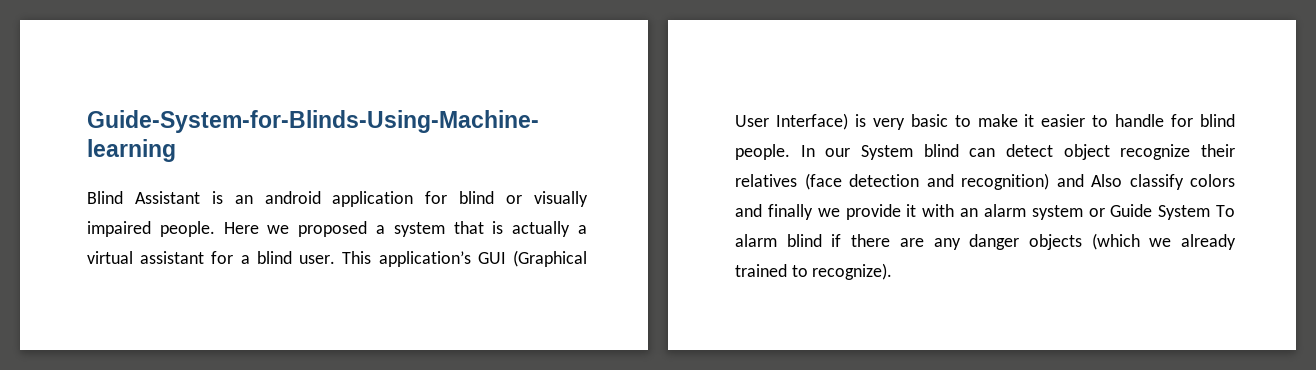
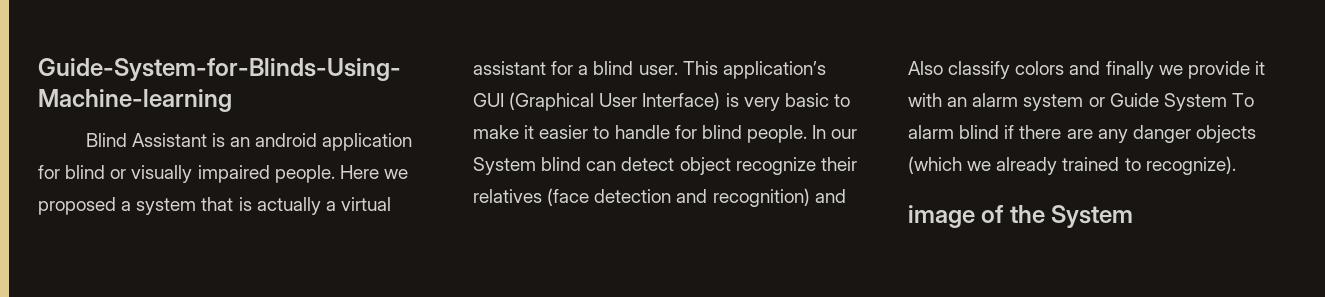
(893, 271) none -> [908,205,1134,228] // image of the System

